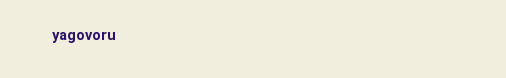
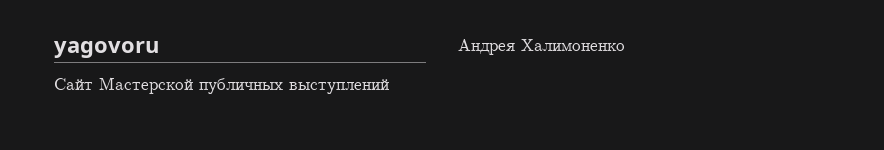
(116, 37) none -> [54,77,389,94] [458,39,625,55] // Сайт Мастерской публичных выступлений Андрея Халимоненко

